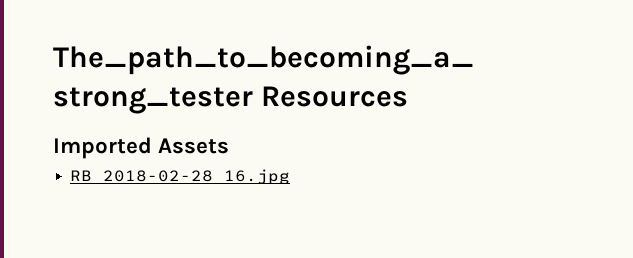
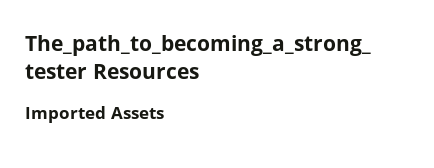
[69,169,290,185] // RB 2018-02-28 16.jpg -> (164, 113) none

